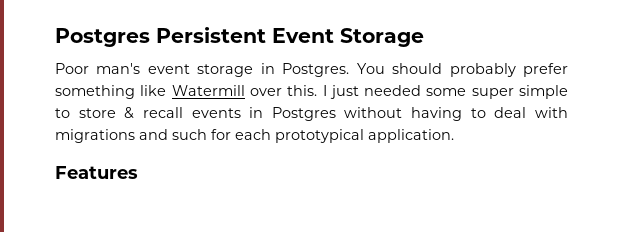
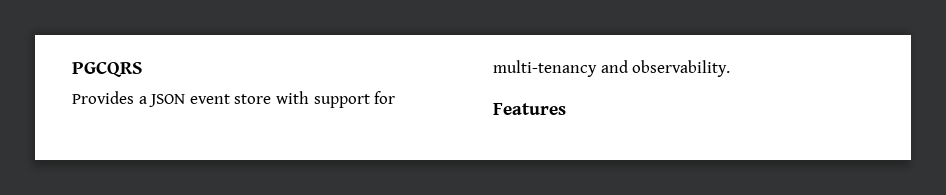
[55,27,424,47] [55,63,569,77] [55,85,569,99] [55,107,568,121] [55,129,454,143] Postgres Persistent Event Storage // Poor man's event storage in Postgres. You should probably prefer something like Watermill over this. I just needed some super simple to store & recall events in Postgres without having to deal with migrations and such for each prototypical application. -> [72,61,143,77] [72,91,396,108] [493,60,731,77] PGCQRS // Provides a JSON event store with support for multi-tenancy and observability.

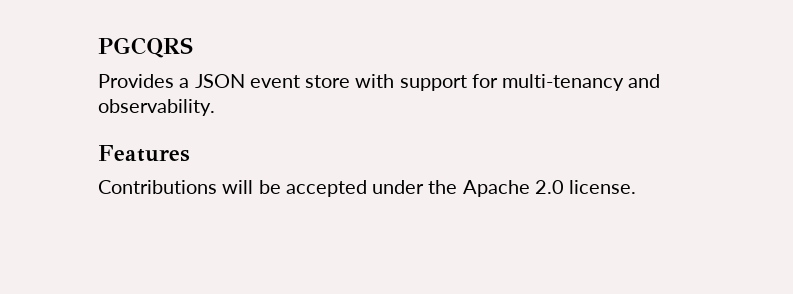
(566, 109) none -> [98,180,637,197] // Contributions will be accepted under the Apache 2.0 license.

